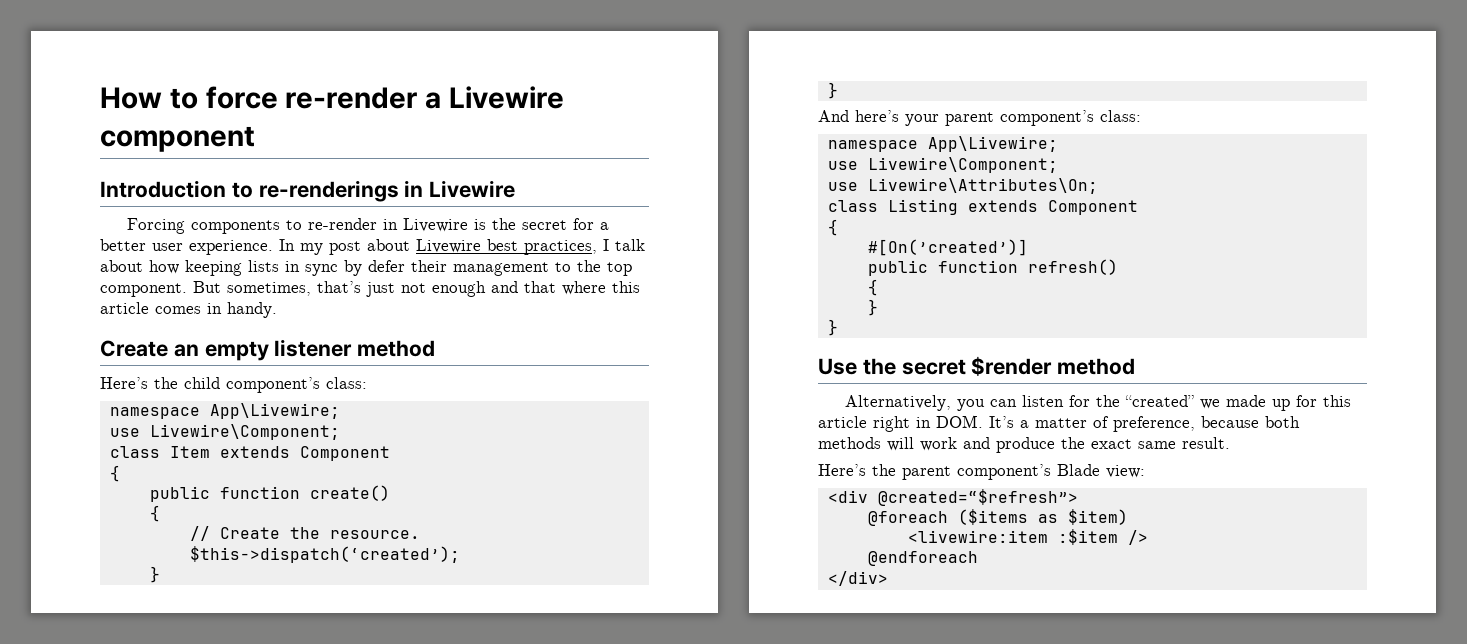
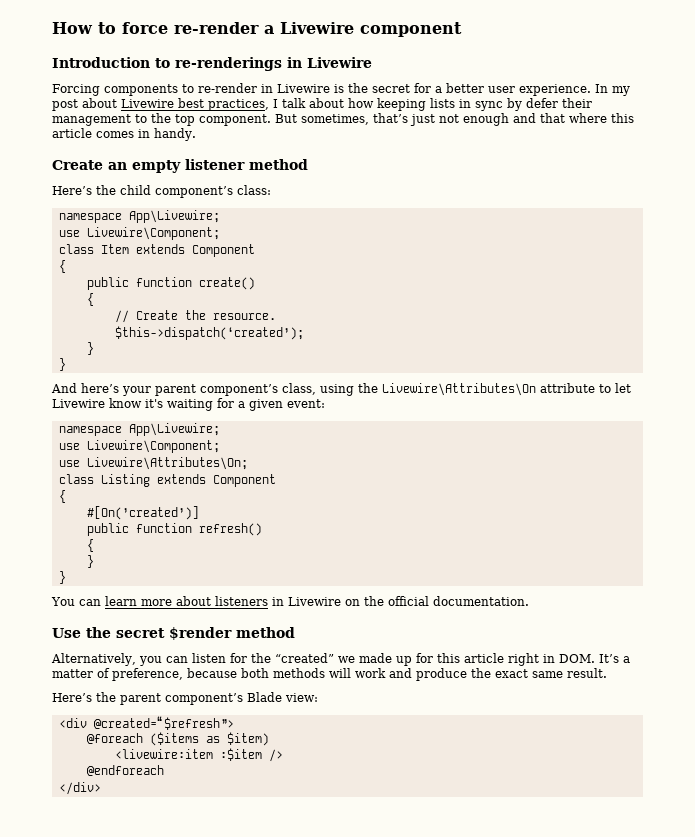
[1100,110,1141,122] class: -> [282,383,631,396] [52,398,325,411] class, using the Livewire\Attributes\On attribute to let Livewire know it's waiting for a given event:
(838, 327) none -> [51,596,529,606] // You can learn more about listeners in Livewire on the official documentation.

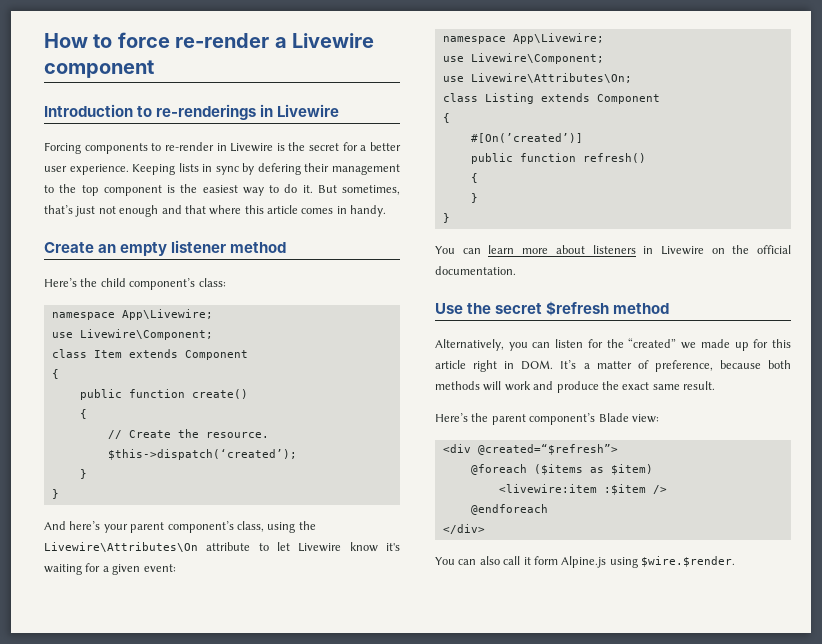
[595,84,630,96] [52,98,426,111] In my post about Livewire best practices, I talk about how keeping -> [132,164,176,175] Keeping
[526,98,558,108] defer -> [257,163,301,175] defering
[199,114,271,126] component. -> [103,184,313,196] component is the easiest way to do it.
[169,627,232,640] $render -> [546,301,610,316] $refresh
(101, 788) none -> [435,556,735,568] // You can also call it form Alpine.js using $wire.$render.

